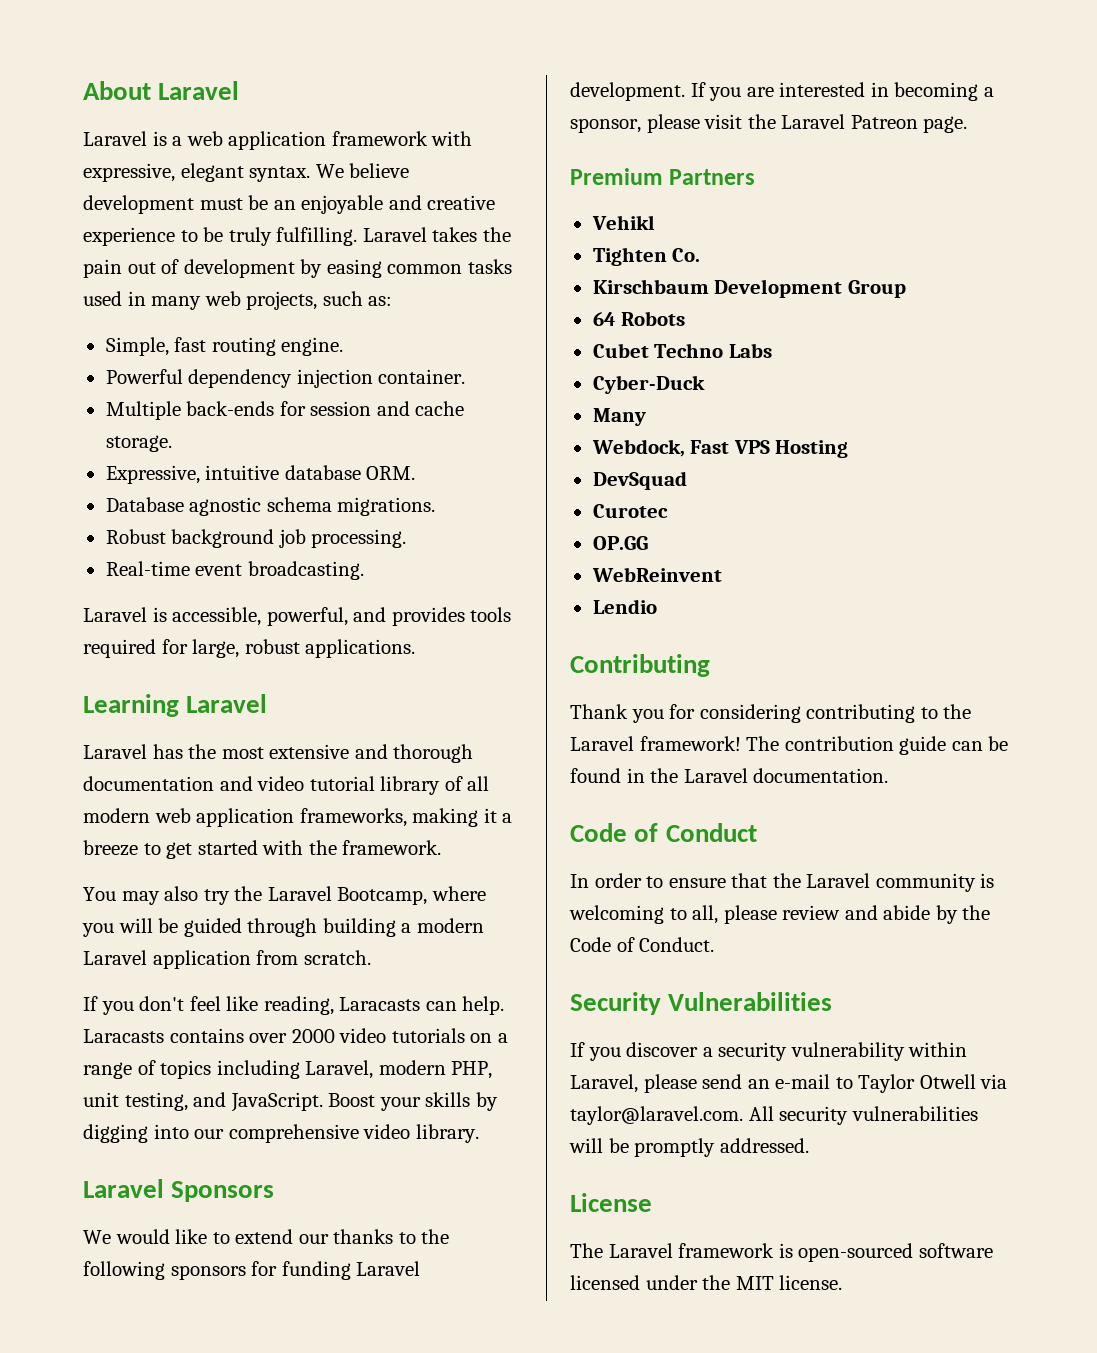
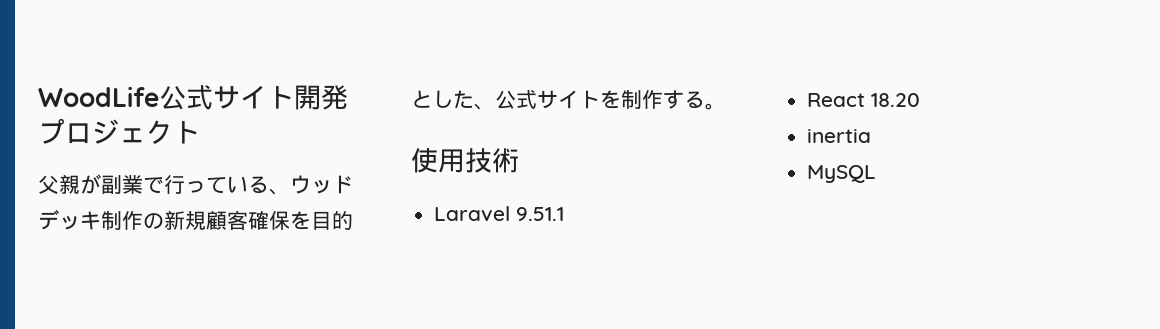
[83,81,240,100] [83,131,473,150] [83,163,410,182] [83,195,496,214] [83,227,511,246] [83,259,512,278] [83,291,393,310] [105,337,344,356] [105,369,466,388] [105,401,465,420] [105,435,172,452] [105,465,416,484] [105,497,436,516] [105,529,407,548] [105,561,364,580] [83,607,512,626] [83,639,416,658] [83,694,268,717] [83,744,474,763] [83,776,490,795] [83,808,513,827] [83,840,442,859] [83,886,486,905] [82,918,484,937] [83,950,371,969] [83,996,505,1015] [83,1028,508,1043] [83,1060,493,1079] [83,1092,498,1112] [83,1124,479,1143] [83,1179,275,1202] [83,1229,450,1244] [83,1261,421,1280] [570,82,994,101] [570,114,968,133] [570,168,756,185] [591,215,655,230] [592,247,701,266] [592,279,906,298] [592,311,686,326] [592,343,772,358] [592,375,705,394] [592,408,646,426] [591,439,849,458] [592,471,687,490] [592,504,668,518] [592,536,648,550] [591,567,722,582] [592,599,657,614] [570,654,710,677] [570,704,972,723] [570,736,1009,755] [570,768,889,783] [570,823,757,842] [570,873,995,892] [569,905,991,924] [570,937,715,952] [570,992,833,1015] [570,1042,968,1061] [570,1074,1008,1093] [570,1106,978,1125] [569,1138,809,1157] [570,1193,652,1212] [570,1243,993,1262] [570,1275,843,1290] About Laravel // Laravel is a web application framework with expressive, elegant syntax. We believe development must be an enjoyable and creative experience to be truly fulfilling. Laravel takes the pain out of development by easing common tasks used in many web projects, such as: // Simple, fast routing engine. // Powerful dependency injection container. // Multiple back-ends for session and cache storage. // Expressive, intuitive database ORM. // Database agnostic schema migrations. // Robust background job processing. // Real-time event broadcasting. // Laravel is accessible, powerful, and provides tools required for large, robust applications. // Learning Laravel // Laravel has the most extensive and thorough documentation and video tutorial library of all modern web application frameworks, making it a breeze to get started with the framework. // You may also try the Laravel Bootcamp, where you will be guided through building a modern Laravel application from scratch. // If you don't feel like reading, Laracasts can help. Laracasts contains over 2000 video tutorials on a range of topics including Laravel, modern PHP, unit testing, and JavaScript. Boost your skills by digging into our comprehensive video library. // Laravel Sponsors // We would like to extend our thanks to the following sponsors for funding Laravel development. If you are interested in becoming a sponsor, please visit the Laravel Patreon page. // Premium Partners // Vehikl // Tighten Co. // Kirschbaum Development Group // 64 Robots // Cubet Techno Labs // Cyber-Duck // Many // Webdock, Fast VPS Hosting // DevSquad // Curotec // OP.GG // WebReinvent // Lendio // Contributing // Thank you for considering contributing to the Laravel framework! The contribution guide can be found in the Laravel documentation. // Code of Conduct // In order to ensure that the Laravel community is welcoming to all, please review and abide by the Code of Conduct. // Security Vulnerabilities // If you discover a security vulnerability within Laravel, please send an e-mail to Taylor Otwell via taylor@laravel.com. All security vulnerabilities will be promptly addressed. // License // The Laravel framework is open-sourced software licensed under the MIT license. -> [38,85,348,110] [38,118,200,144] [38,174,353,195] [38,209,353,230] [411,90,726,110] [411,148,519,173] [434,206,565,222] [807,93,921,107] [807,129,872,143] [807,165,877,183] WoodLife公式サイト開発プロジェクト // 父親が副業で行っている、ウッドデッキ制作の新規顧客確保を目的とした、公式サイトを制作する。 // 使用技術 // Laravel 9.51.1 // React 18.20 // inertia // MySQL

